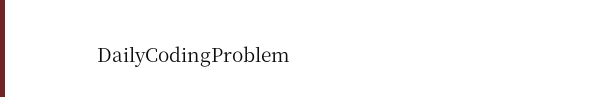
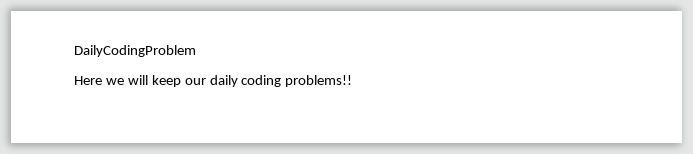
(290, 56) none -> [74,75,353,87] // Here we will keep our daily coding problems!!

